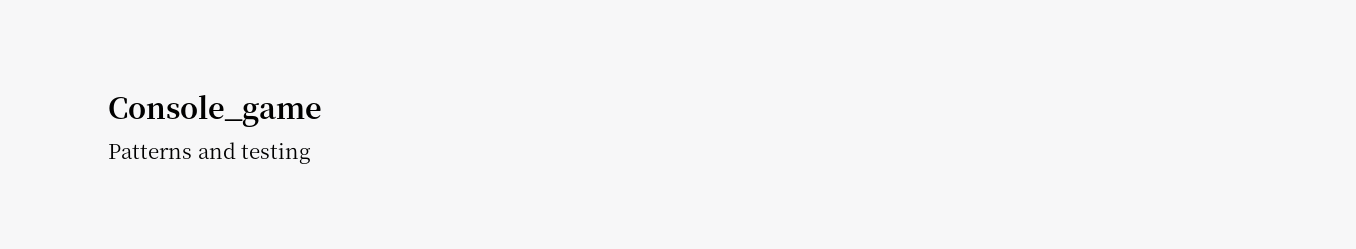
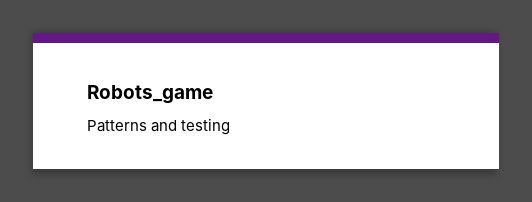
[108,95,322,127] Console_game -> [87,85,213,104] Robots_game

